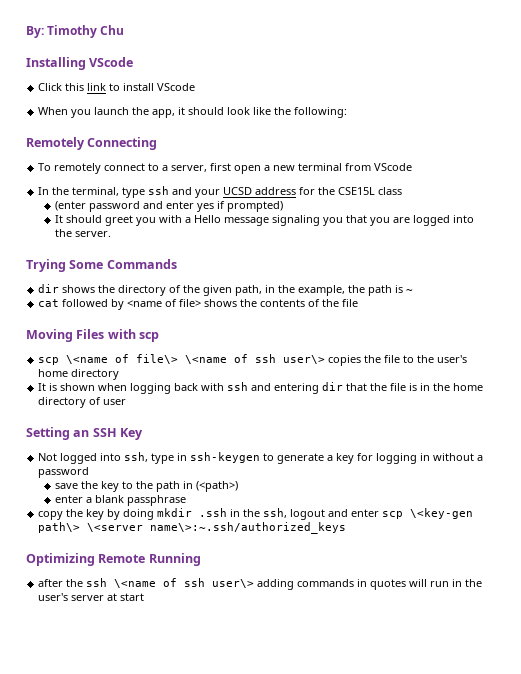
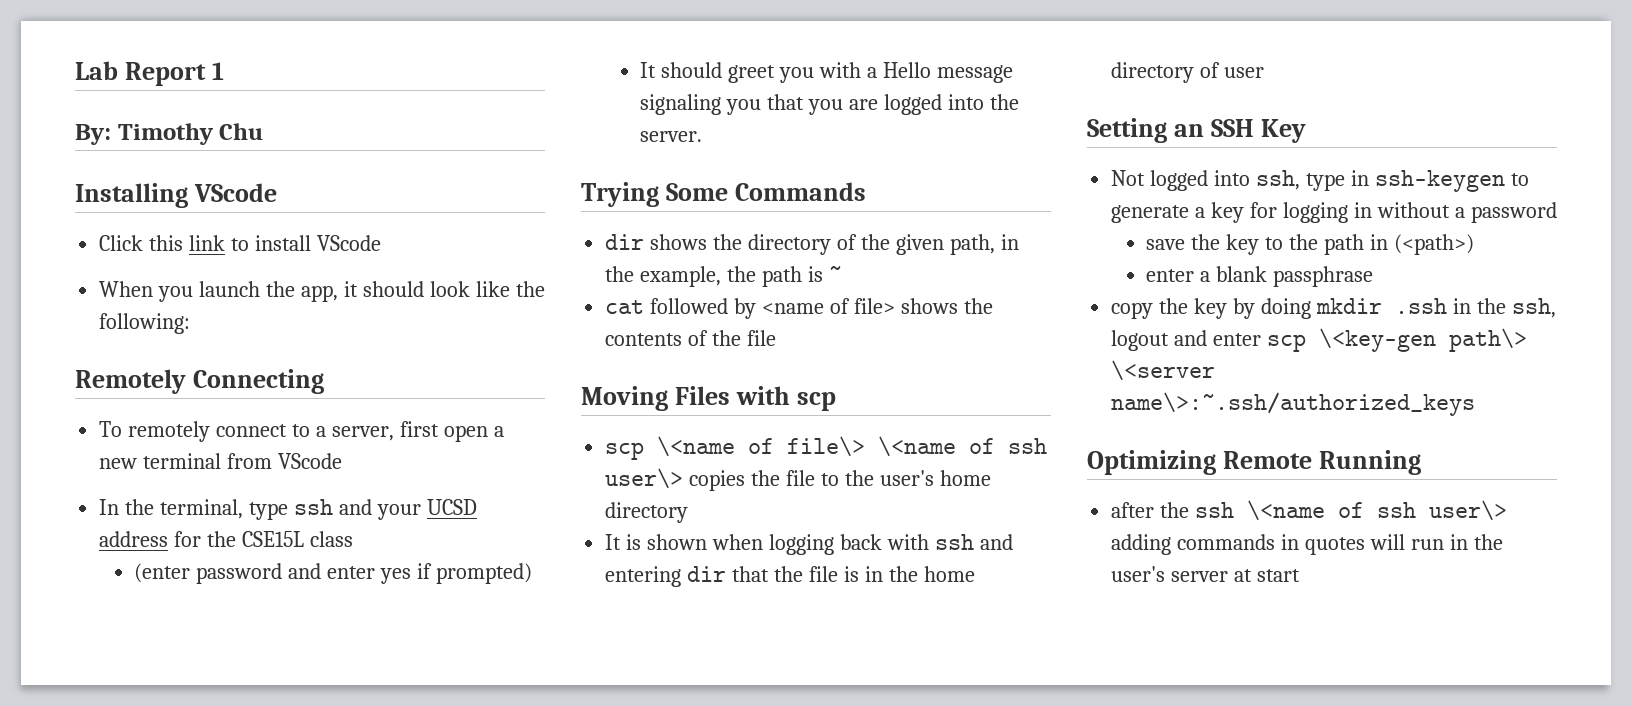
(26, 32) none -> [75,61,224,86] Lab Report 1 //

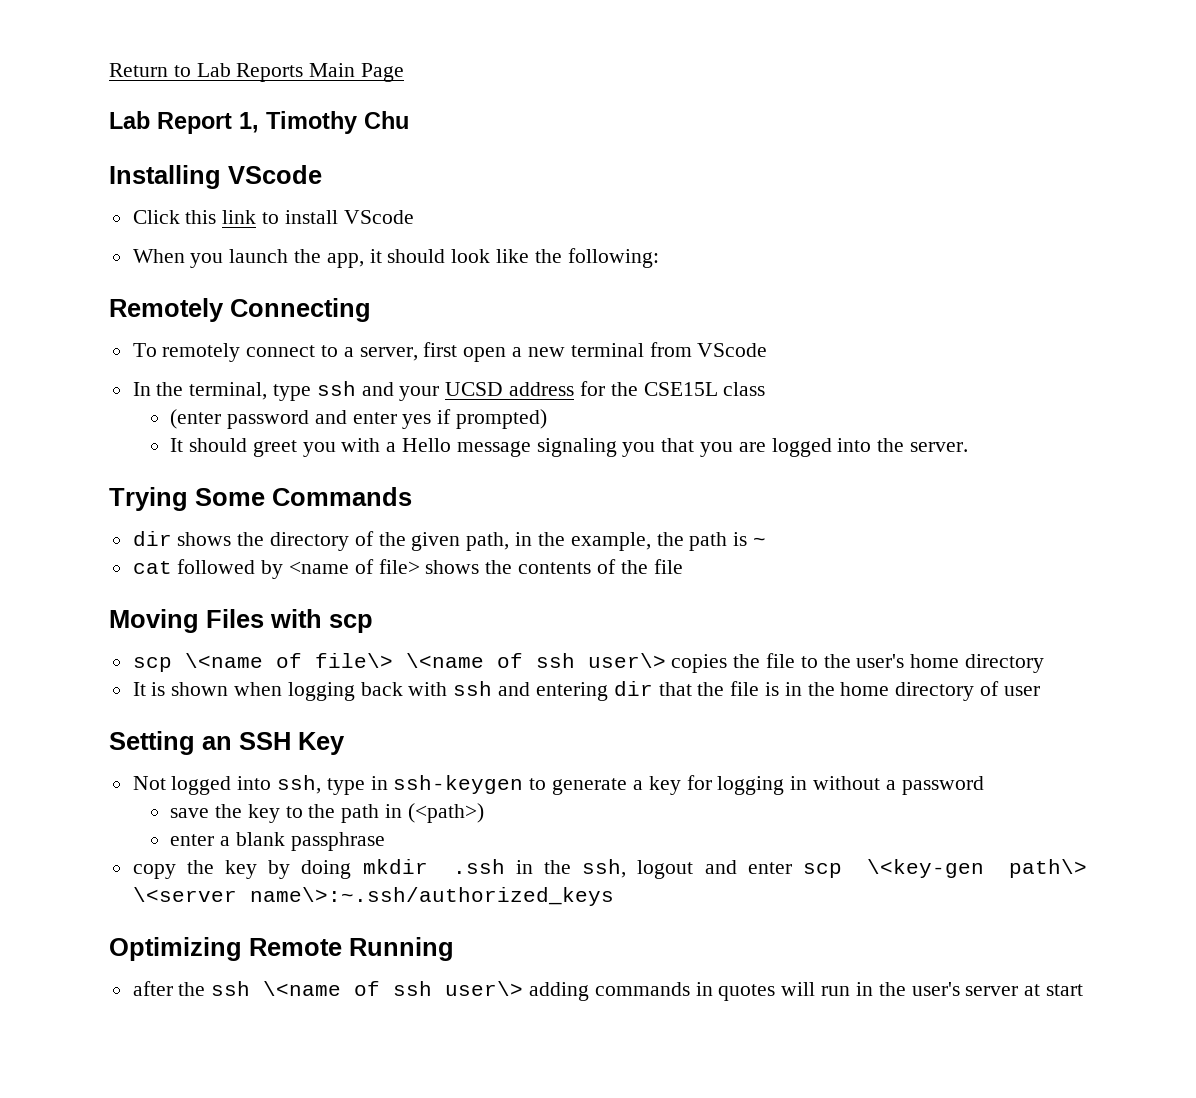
[75,61,224,86] [75,124,111,145] Lab Report 1 // By: -> [109,63,405,82] [109,111,259,134] Return to Lab Reports Main Page // Lab Report 1,

